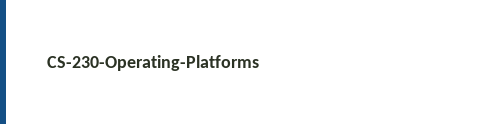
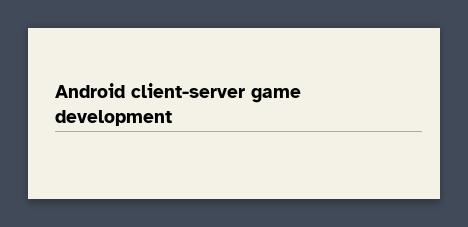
[47,55,259,71] CS-230-Operating-Platforms -> [55,83,301,103] [55,110,172,126] Android client-server game development

